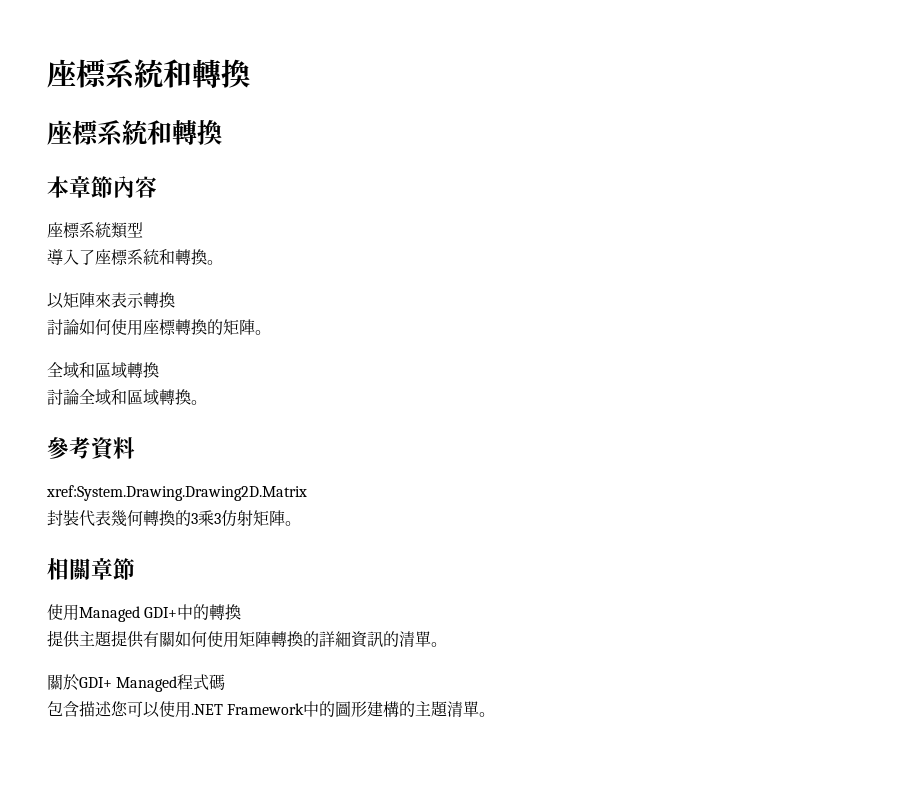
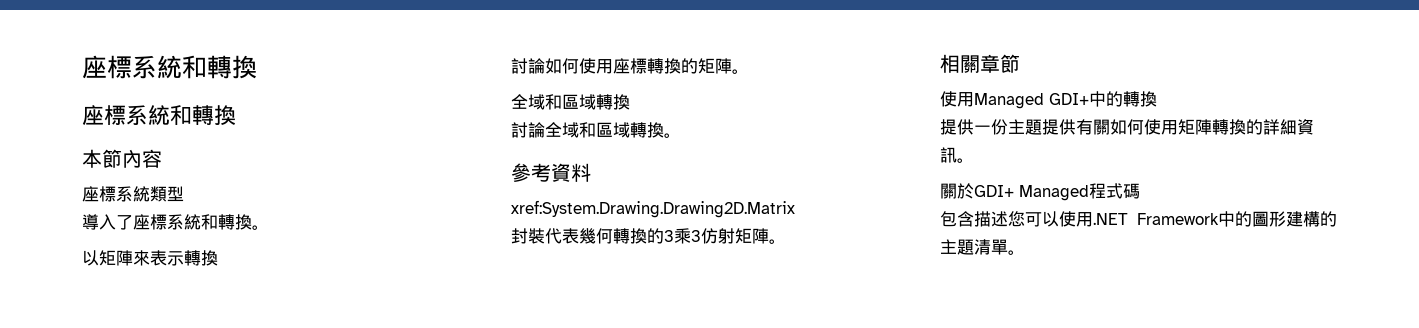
[69,176,91,198] 章 -> (102, 158) none
(80, 639) none -> [974,119,1008,135] 一份
[383,631,431,647] 的清單 -> (957, 155) none

